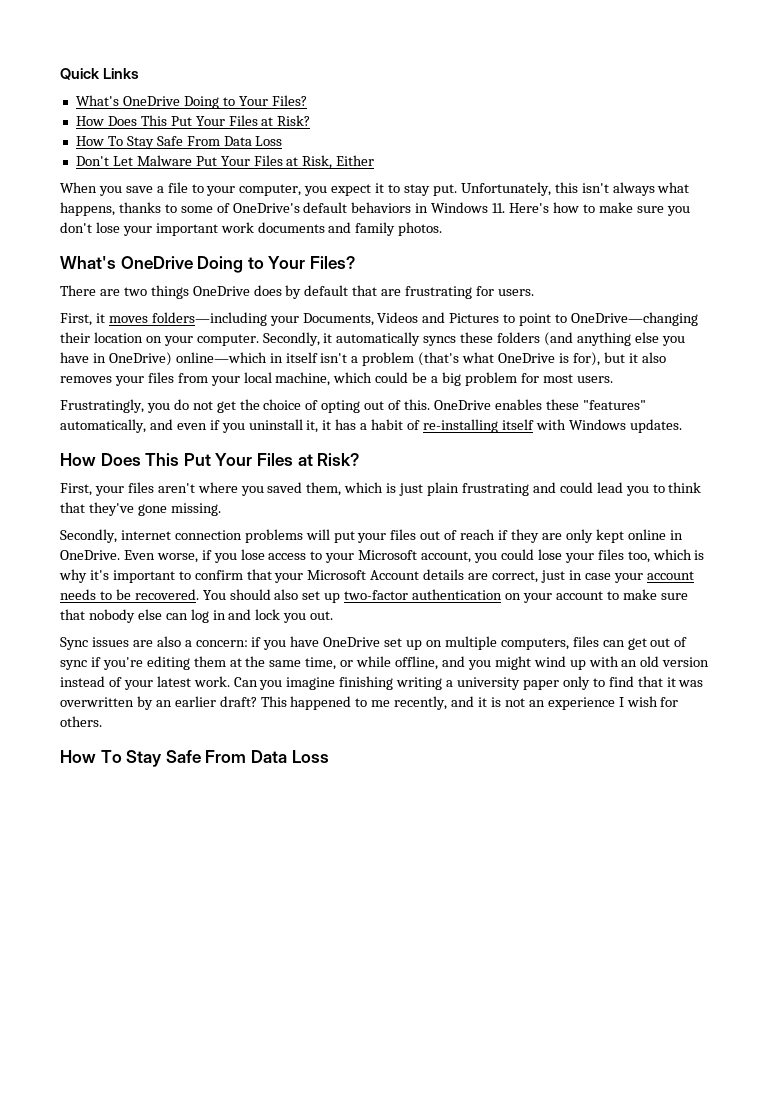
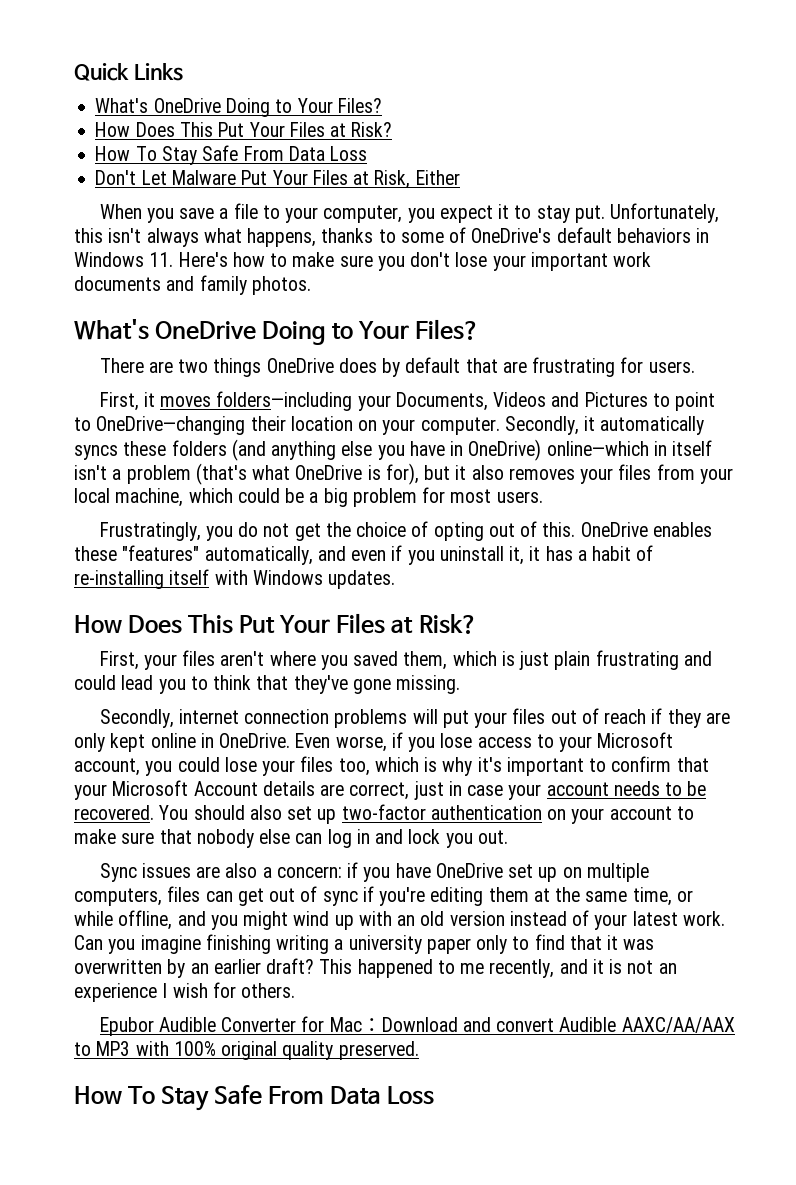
(102, 721) none -> [99,1016,735,1036] [74,1041,419,1060] // Epubor Audible Converter for Mac：Download and convert Audible AAXC/AA/AAX to MP3 with 100% original quality preserved.

